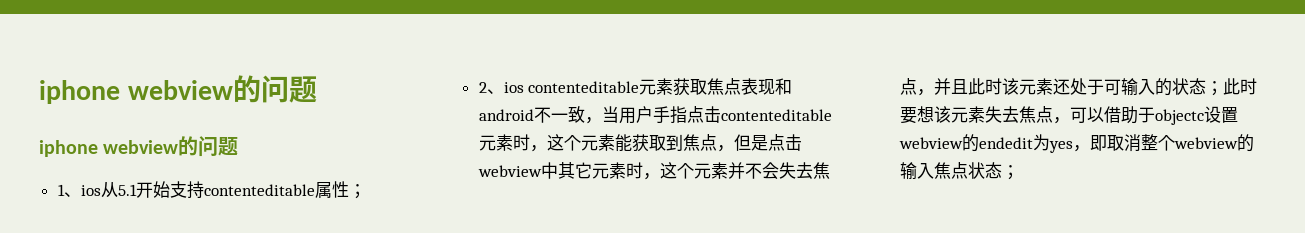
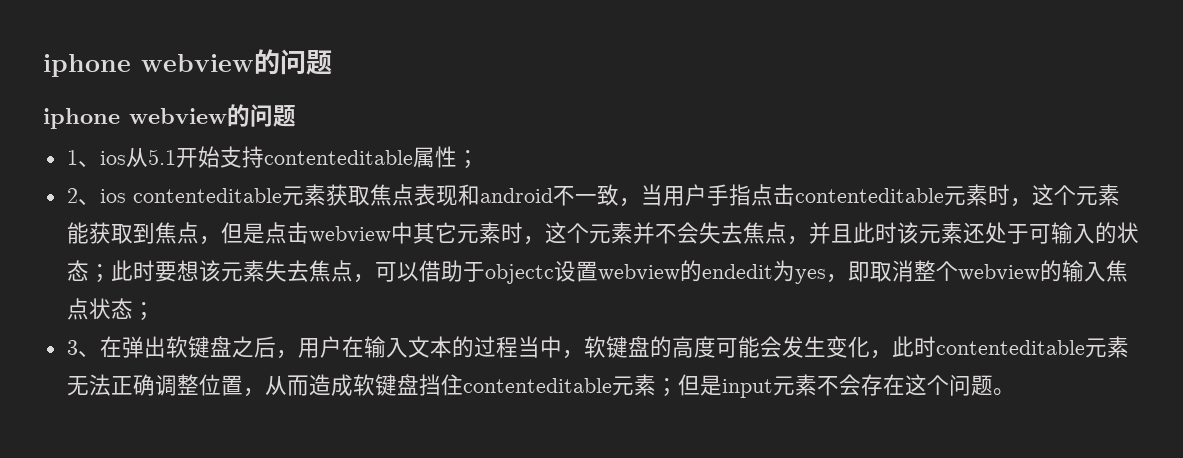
(1019, 172) none -> [66,336,1129,359] [66,374,1015,398] // 3、在弹出软键盘之后，用户在输入文本的过程当中，软键盘的高度可能会发生变化，此时contenteditable元素无法正确调整位置，从而造成软键盘挡住contenteditable元素；但是input元素不会存在这个问题。

